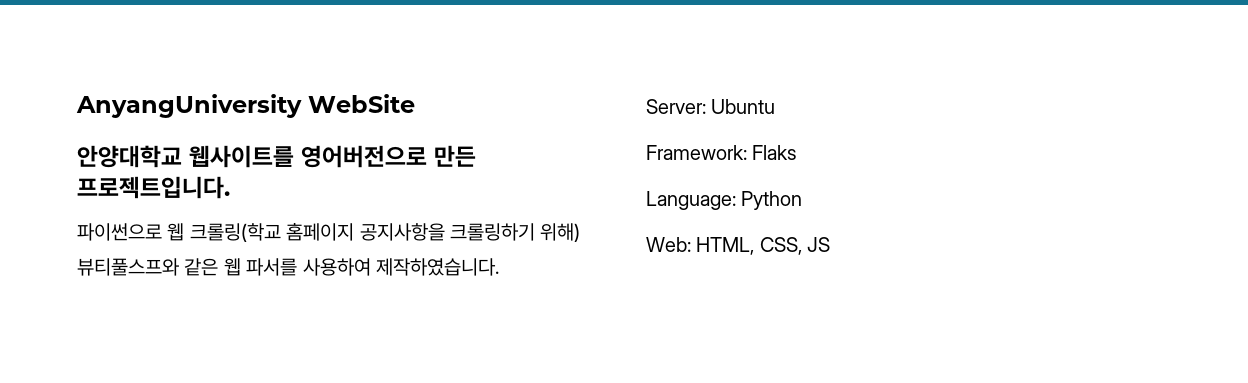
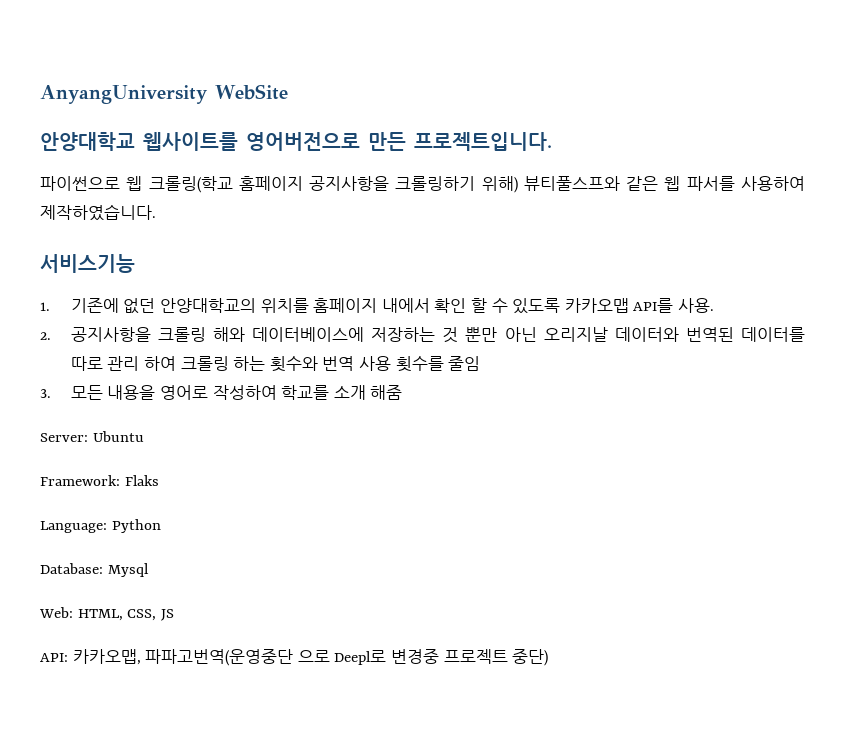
(499, 267) none -> [40,254,135,273] [40,298,714,314] [40,327,805,343] [70,356,481,372] [40,385,403,400] // 서비스기능 // 1. 기존에 없던 안양대학교의 위치를 홈페이지 내에서 확인 할 수 있도록 카카오맵 API를 사용. // 2. 공지사항을 크롤링 해와 데이터베이스에 저장하는 것 뿐만 아닌 오리지날 데이터와 번역된 데이터를 따로 관리 하여 크롤링 하는 횟수와 번역 사용 횟수를 줄임 // 3. 모든 내용을 영어로 작성하여 학교를 소개 해줌
(803, 200) none -> [40,563,149,577] // Database: Mysql
(831, 244) none -> [40,649,549,666] // API: 카카오맵, 파파고번역(운영중단 으로 Deepl로 변경중 프로젝트 중단)

